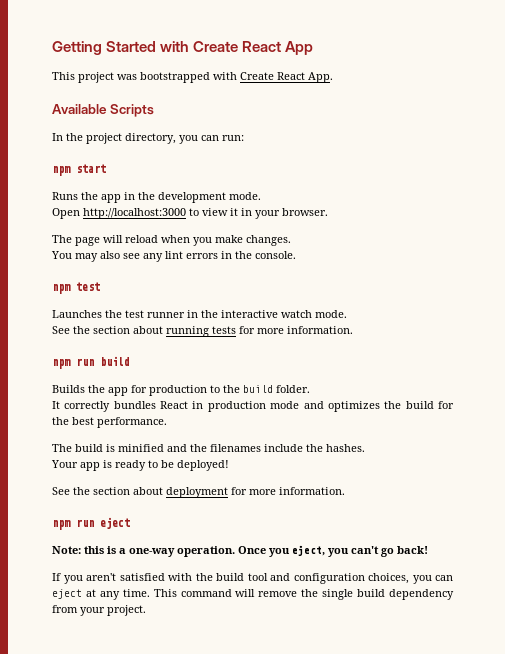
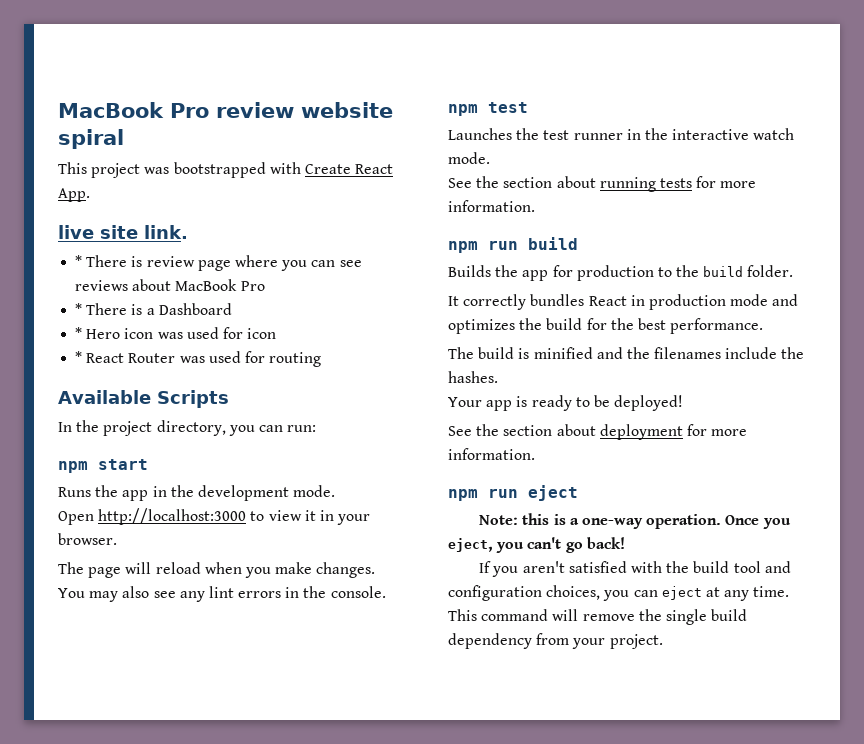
[52,41,314,55] Getting Started with Create React App -> [58,102,393,118] [58,129,124,149] MacBook Pro review website spiral
(333, 77) none -> [58,225,188,239] [75,255,362,271] [75,279,265,291] [75,303,232,315] [75,327,277,339] [75,351,322,367] // live site link. // * There is review page where you can see reviews about MacBook Pro // * There is a Dashboard // * Hero icon was used for icon // * React Router was used for routing

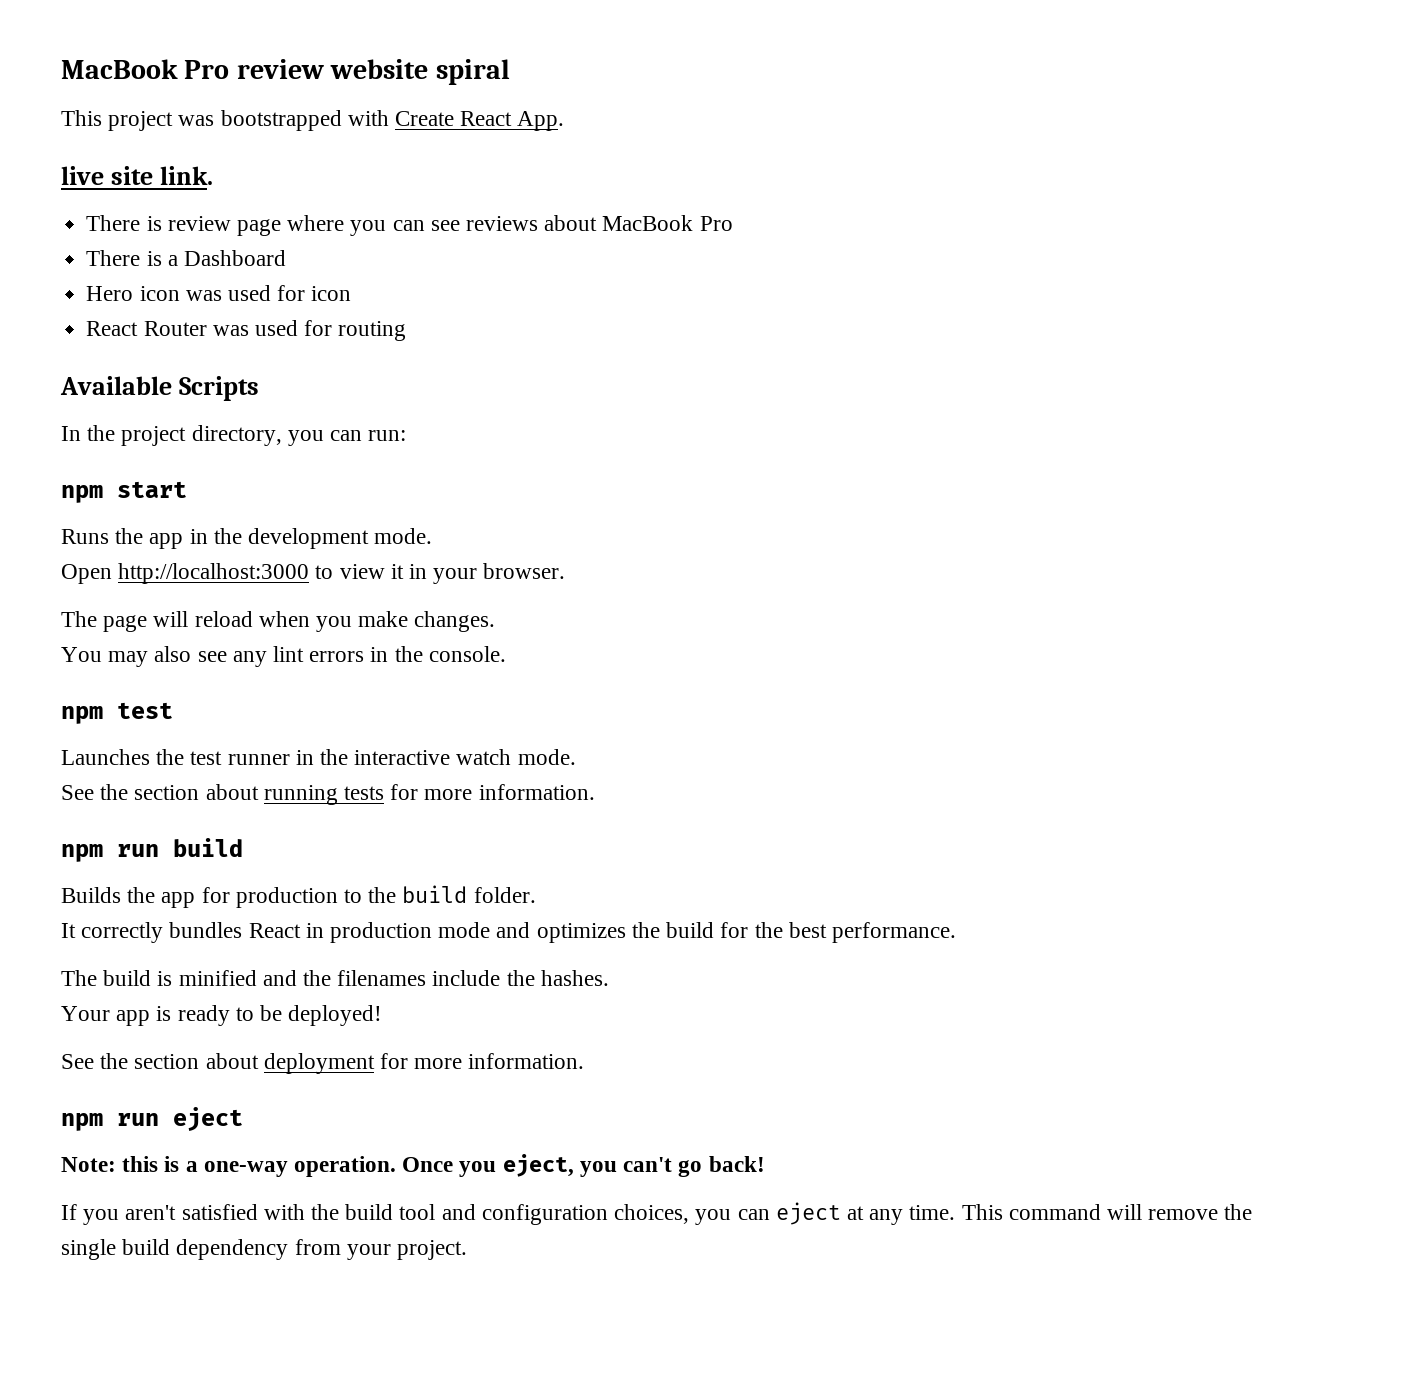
[75,255,83,267] * -> (213, 175) none
[75,303,83,315] * -> (733, 223) none
[75,327,83,339] * -> (286, 258) none
[75,351,83,363] * -> (352, 293) none

